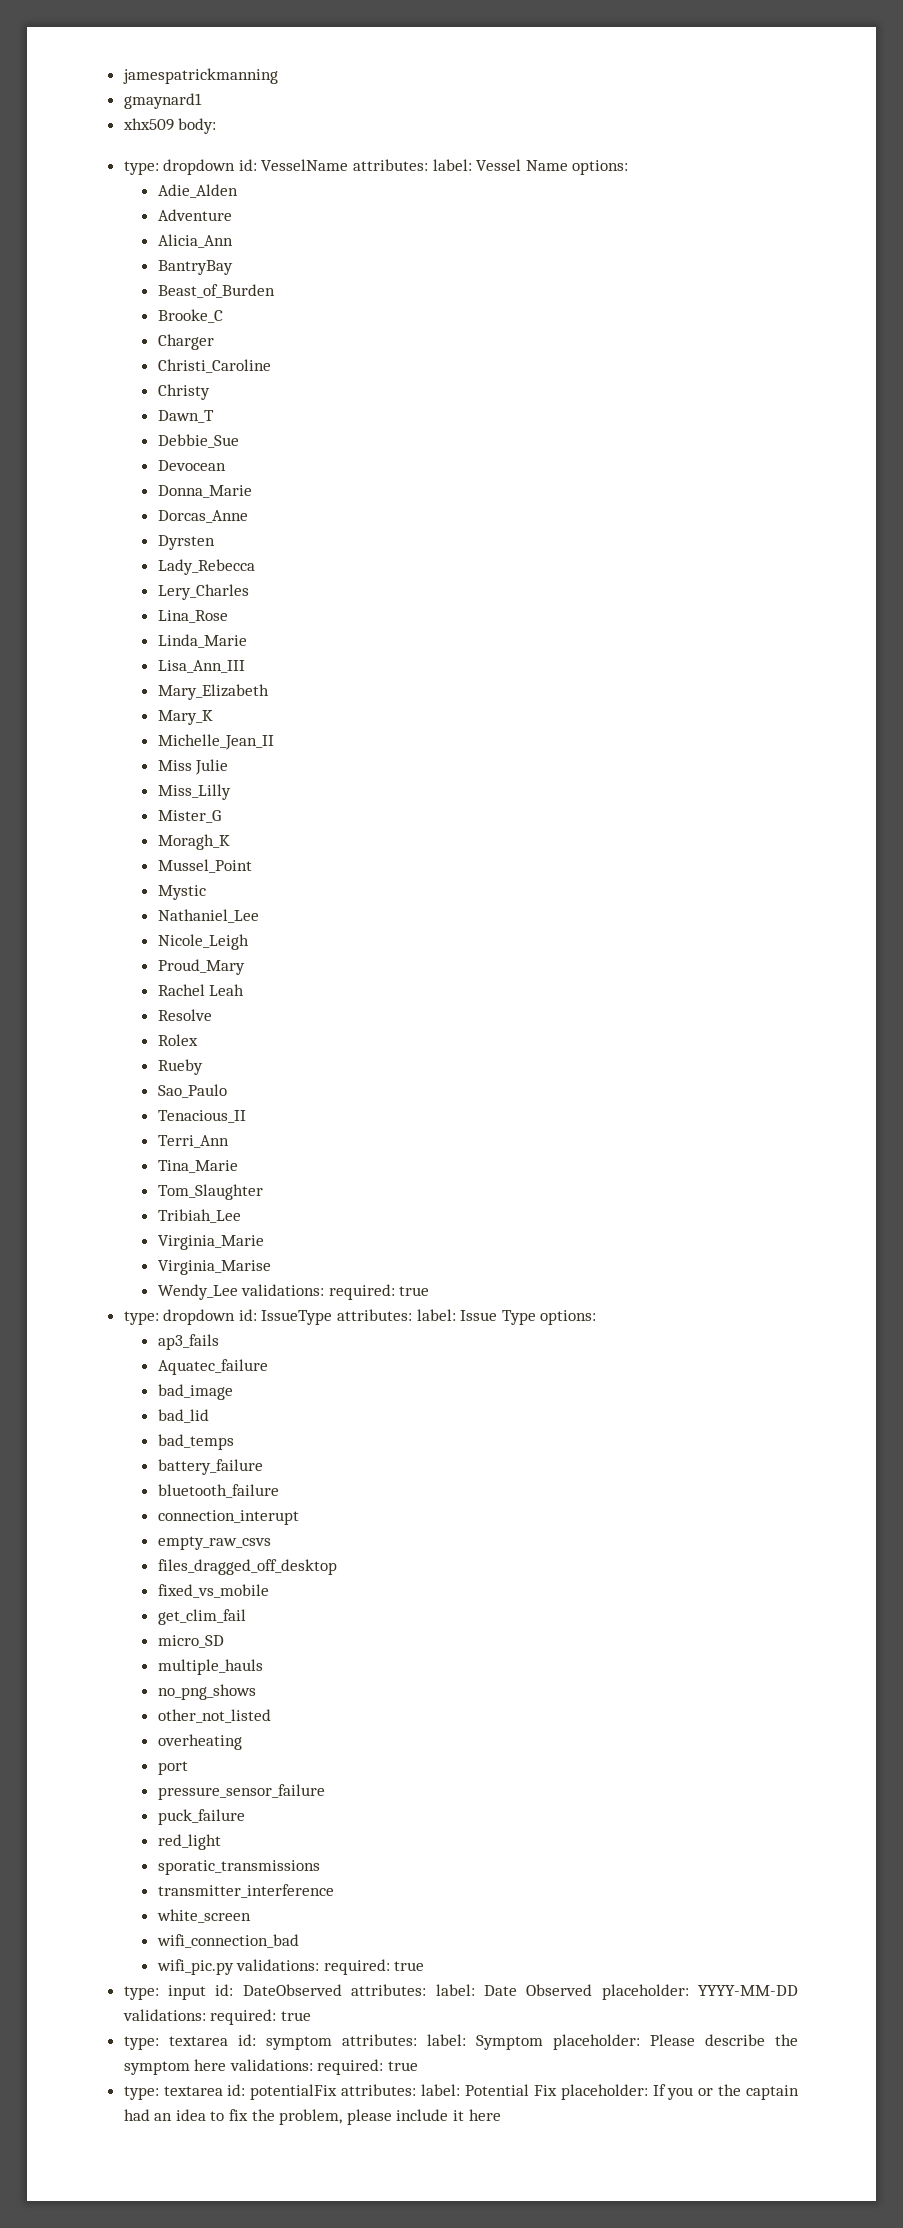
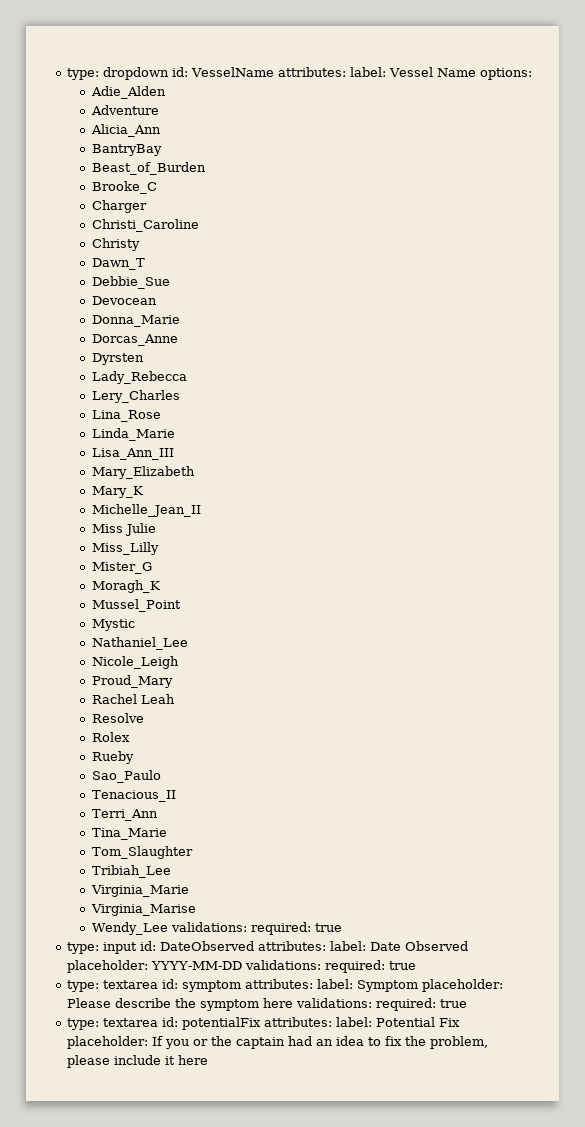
[122,68,278,84] [123,93,202,109] [122,118,217,134] jamespatrickmanning // gmaynard1 // xhx509 body: // -> (66, 74) none
[123,1309,597,1325] [157,1334,219,1350] [157,1359,268,1375] [157,1384,233,1400] [157,1409,209,1423] [157,1434,234,1450] [157,1459,263,1475] [157,1484,279,1498] [157,1510,299,1525] [157,1536,271,1550] [157,1559,337,1575] [157,1584,269,1598] [157,1609,246,1625] [157,1635,224,1648] [157,1659,263,1675] [157,1684,256,1700] [157,1709,271,1723] [157,1734,242,1750] [157,1761,188,1775] [157,1784,325,1800] [157,1809,245,1825] [157,1834,221,1850] [157,1860,320,1875] [157,1884,334,1898] [156,1909,251,1923] [156,1934,299,1948] [156,1959,425,1975] // type: dropdown id: IssueType attributes: label: Issue Type options: // ap3_fails // Aquatec_failure // bad_image // bad_lid // bad_temps // battery_failure // bluetooth_failure // connection_interupt // empty_raw_csvs // files_dragged_off_desktop // fixed_vs_mobile // get_clim_fail // micro_SD // multiple_hauls // no_png_shows // other_not_listed // overheating // port // pressure_sensor_failure // puck_failure // red_light // sporatic_transmissions // transmitter_interference // white_screen // wifi_connection_bad // wifi_pic.py validations: required: true -> (342, 927) none

